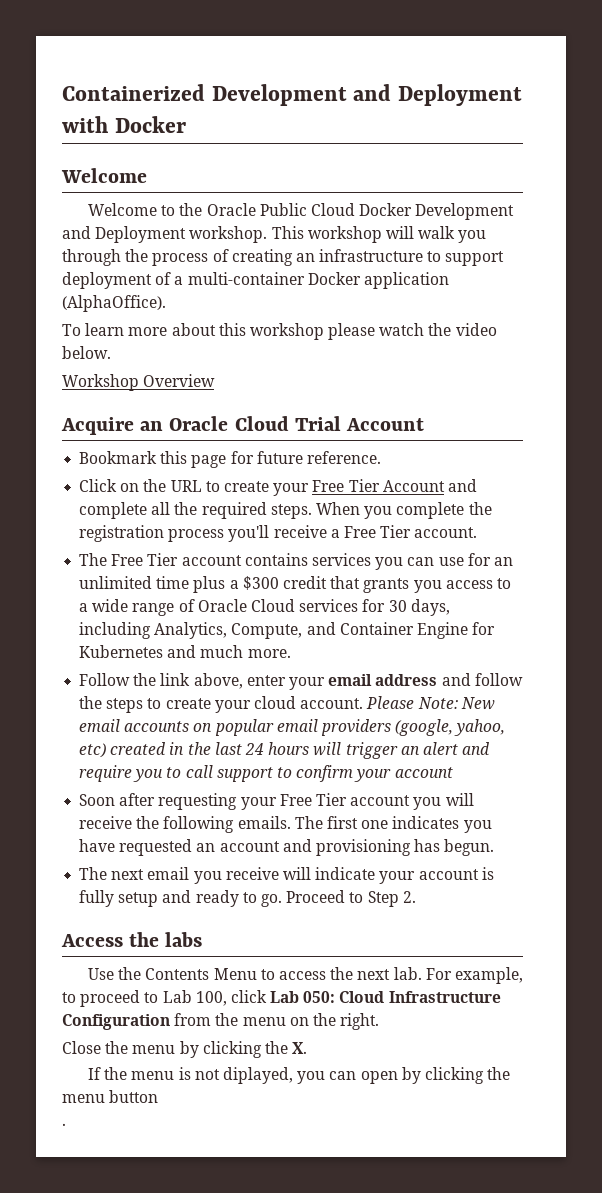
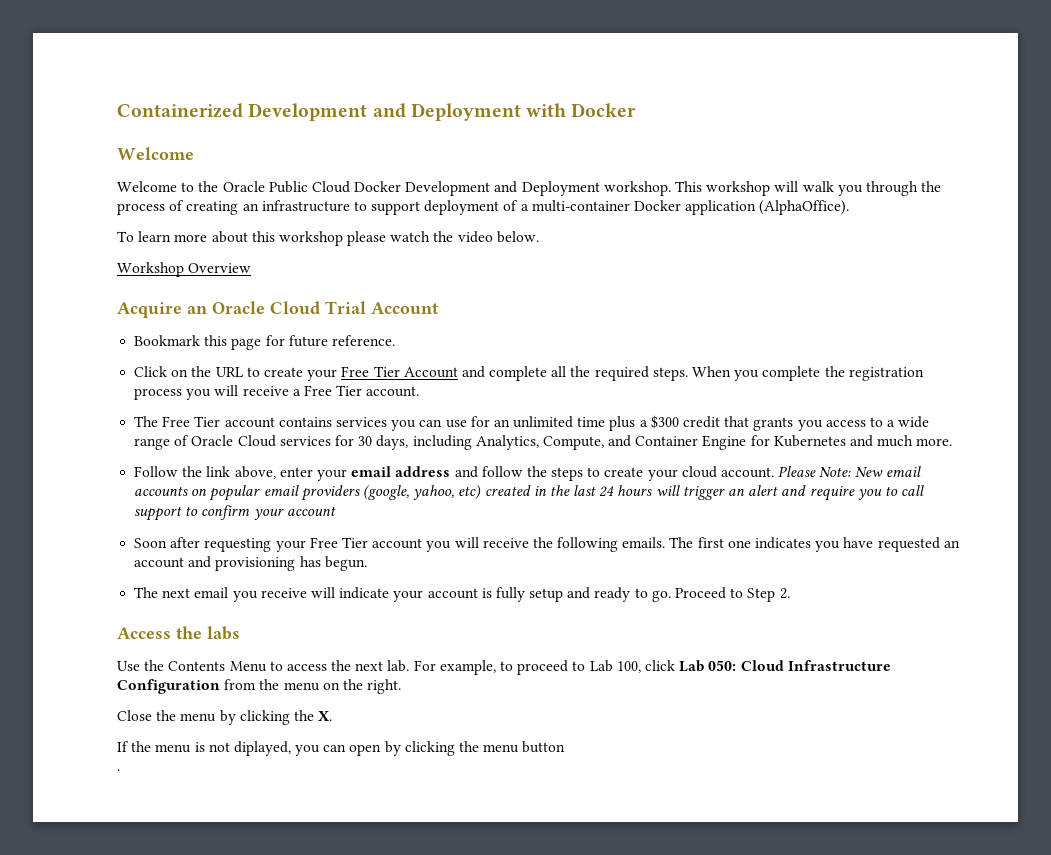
[228,525,270,542] you'll -> [186,385,239,400] you will

